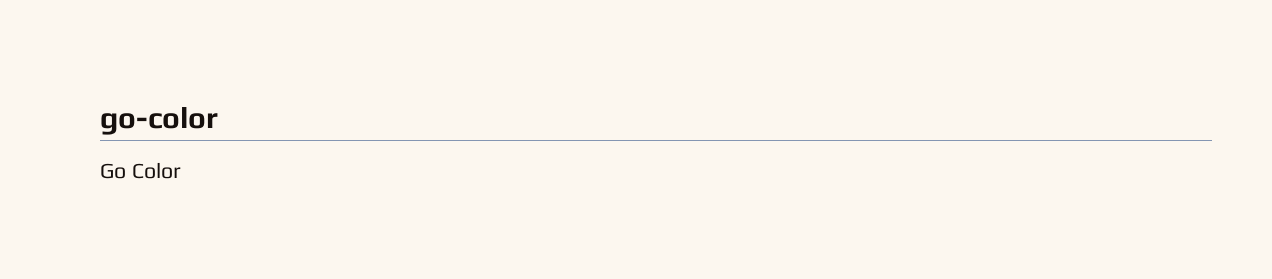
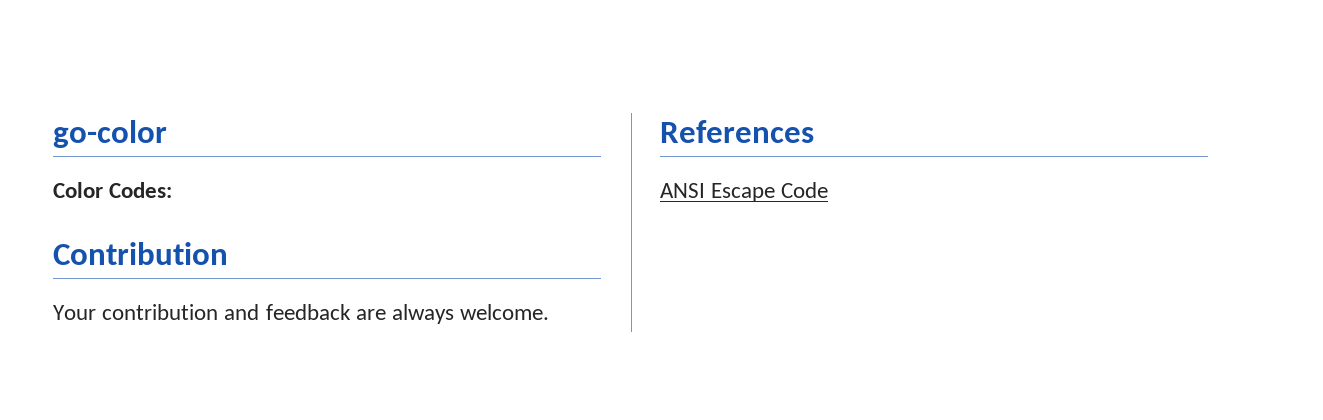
[100,162,181,179] Go Color -> [53,182,173,198] [53,242,228,265] [53,304,550,324] [660,120,814,143] [660,182,829,202] Color Codes: // Contribution // Your contribution and feedback are always welcome. // References // ANSI Escape Code

